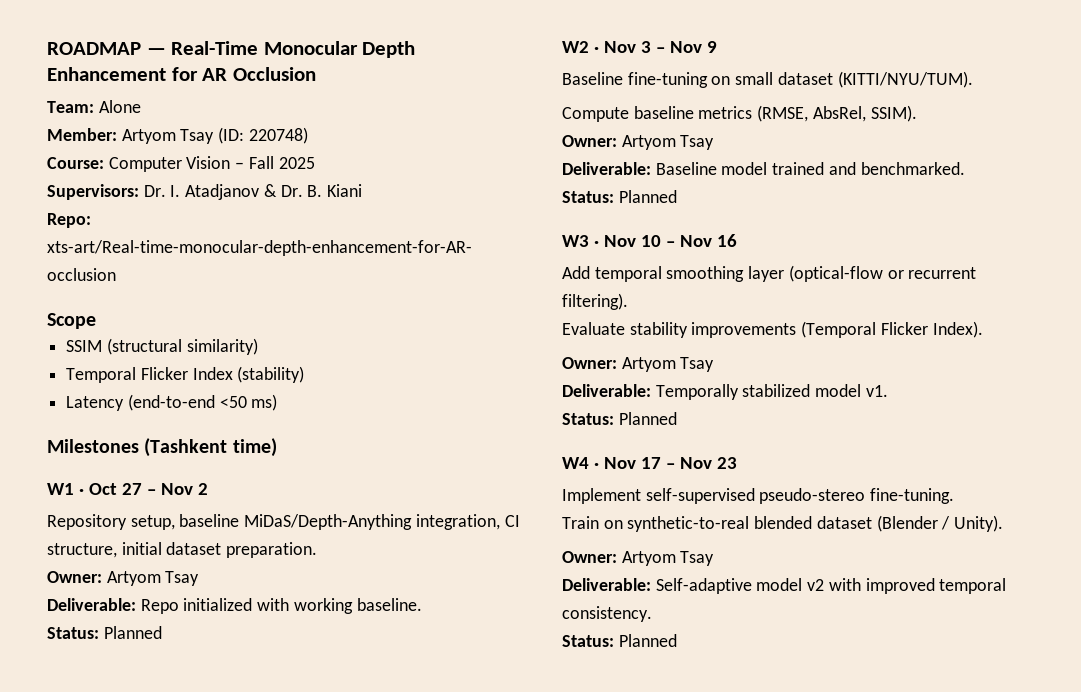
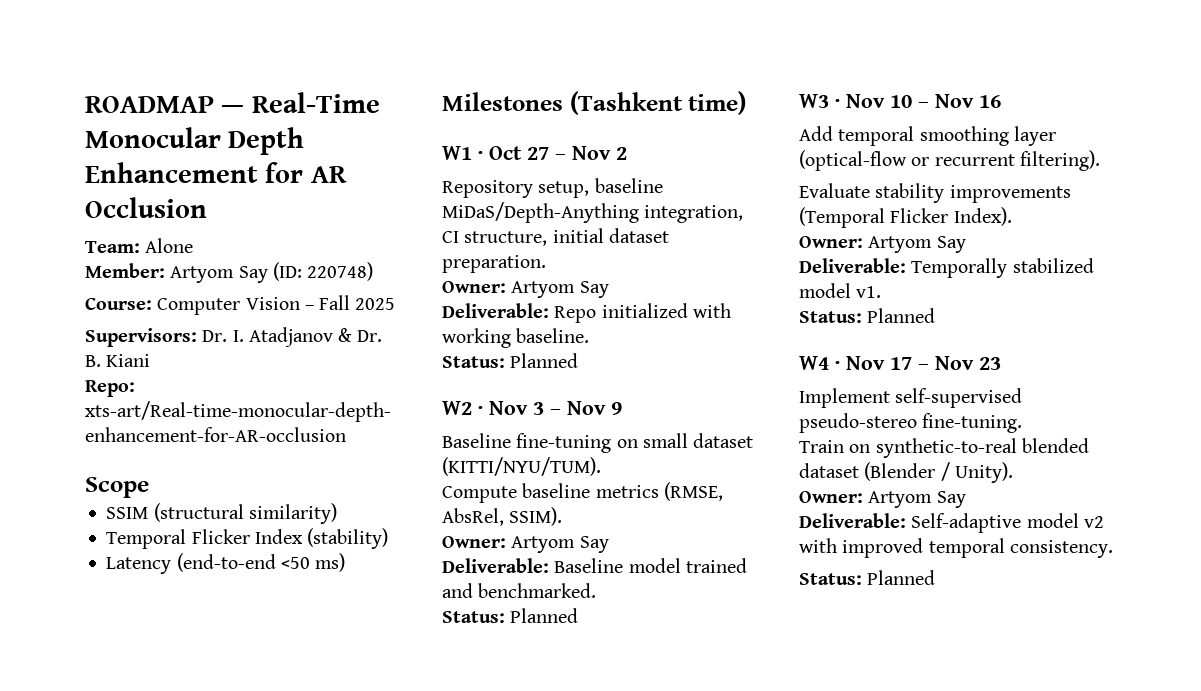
[180,129,215,144] Tsay -> [238,266,268,283] Say
[165,571,200,586] Tsay -> [579,281,609,298] Say
[680,135,715,150] Tsay -> [579,536,609,553] Say
[680,357,715,372] Tsay -> [936,236,966,253] Say
[680,551,715,566] Tsay -> [936,491,966,508] Say

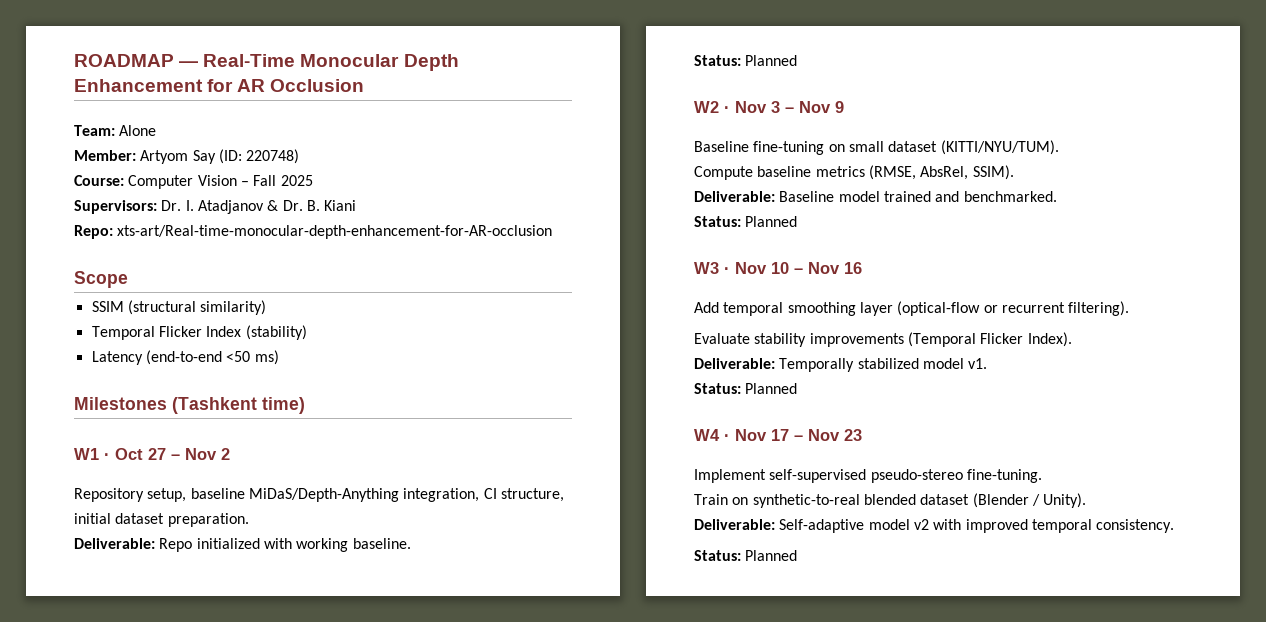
[442,281,609,298] // Owner: Artyom Say -> (249, 520) none
[442,536,609,553] // Owner: Artyom Say -> (1014, 172) none
[799,236,966,253] // Owner: Artyom Say -> (1072, 339) none
[799,491,966,508] // Owner: Artyom Say -> (1087, 500) none

